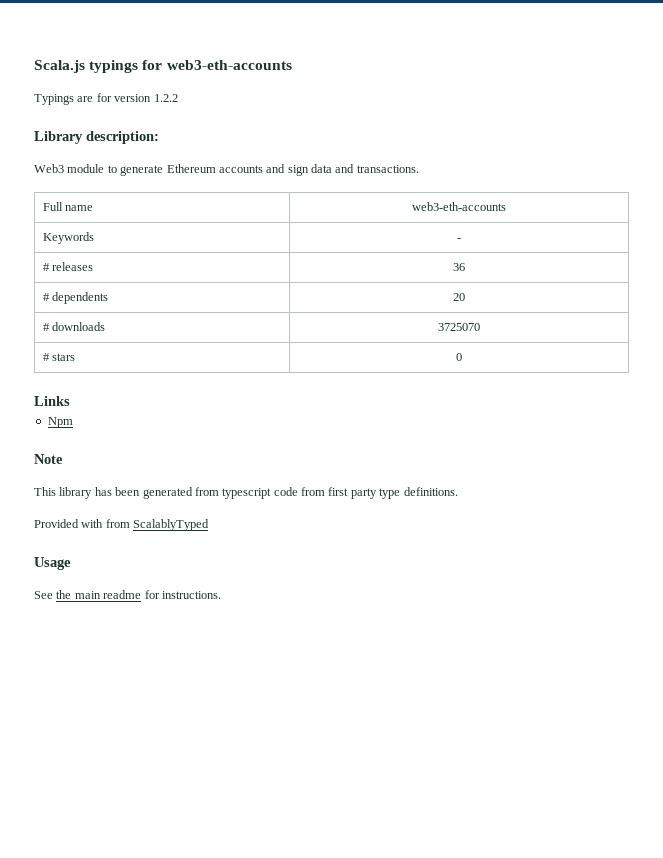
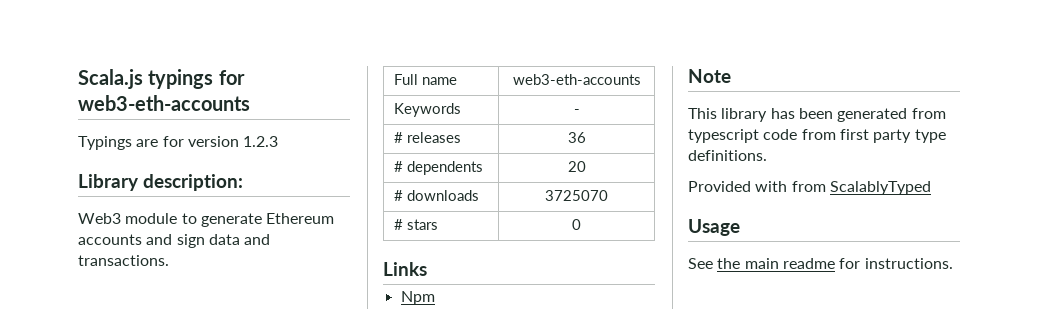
[153,94,178,102] 1.2.2 -> [243,136,279,147] 1.2.3

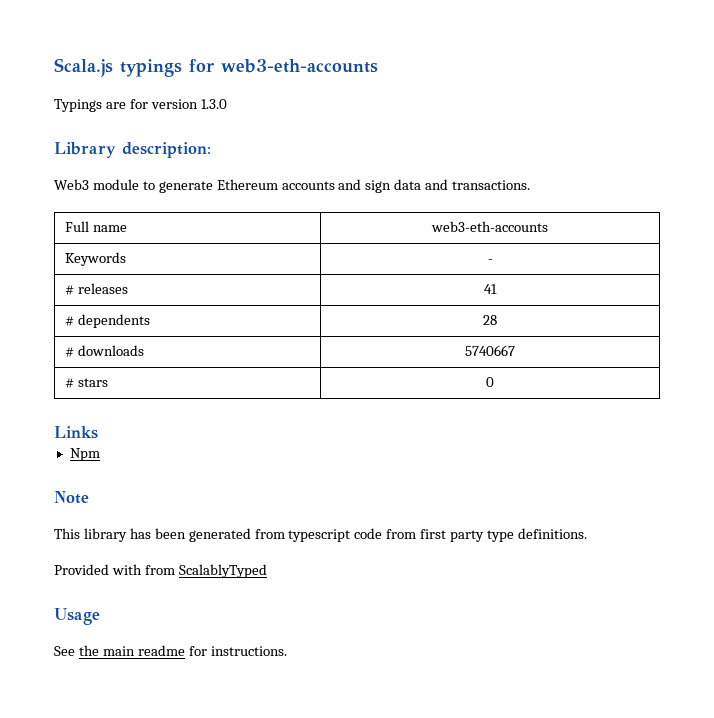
[243,136,279,147] 1.2.3 -> [200,99,227,109] 1.3.0
[567,132,586,143] 36 -> [484,284,497,294] 41
[567,161,586,172] 20 -> [483,315,497,325] 28
[545,190,608,201] 3725070 -> [465,345,515,356] 5740667

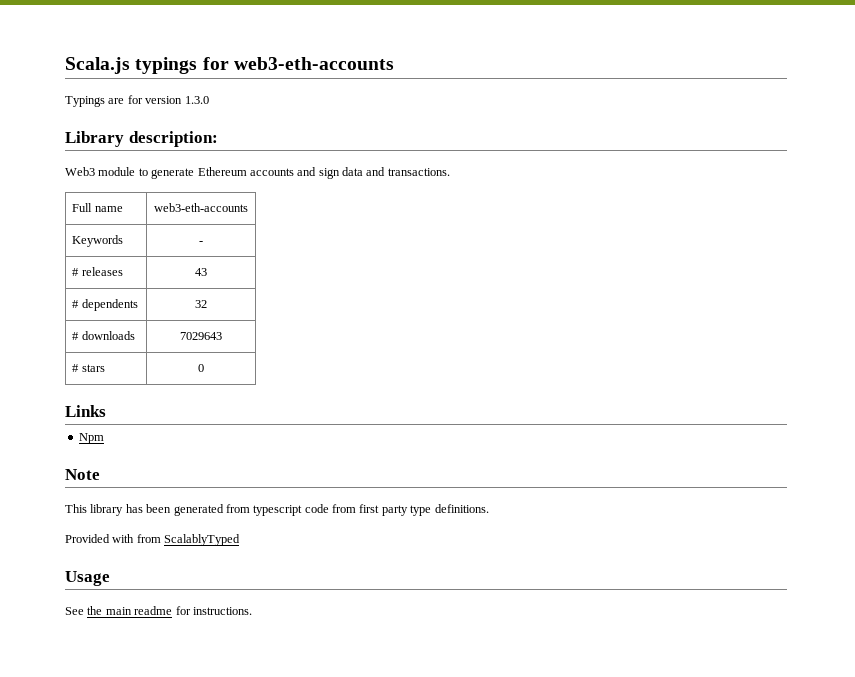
[484,284,497,294] 41 -> [195,268,207,276] 43
[483,315,497,325] 28 -> [195,300,207,308] 32
[465,345,515,356] 5740667 -> [180,332,222,340] 7029643

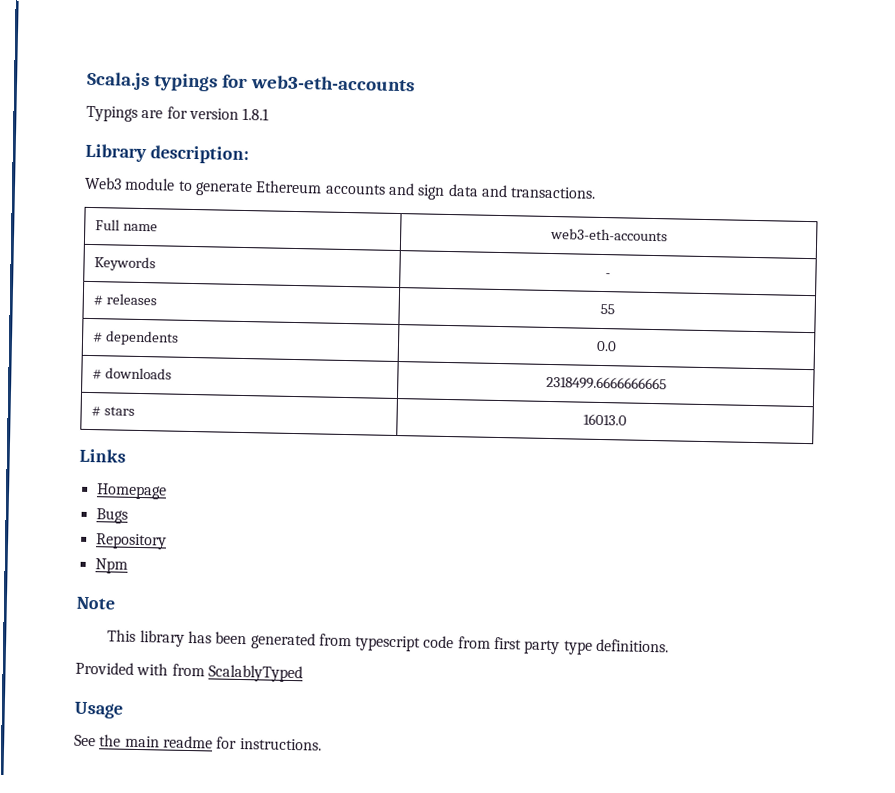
[184,96,209,104] 1.3.0 -> [242,107,270,121] 1.8.1
[195,268,207,276] 43 -> [599,303,615,315] 55
[195,300,207,308] 32 -> [596,340,617,352] 0.0
[180,332,222,340] 7029643 -> [545,375,667,391] 2318499.6666666665
[198,364,204,372] 0 -> [583,413,627,426] 16013.0
(106, 411) none -> [95,483,167,500] [95,508,128,524] [94,533,167,550] // Homepage // Bugs // Repository

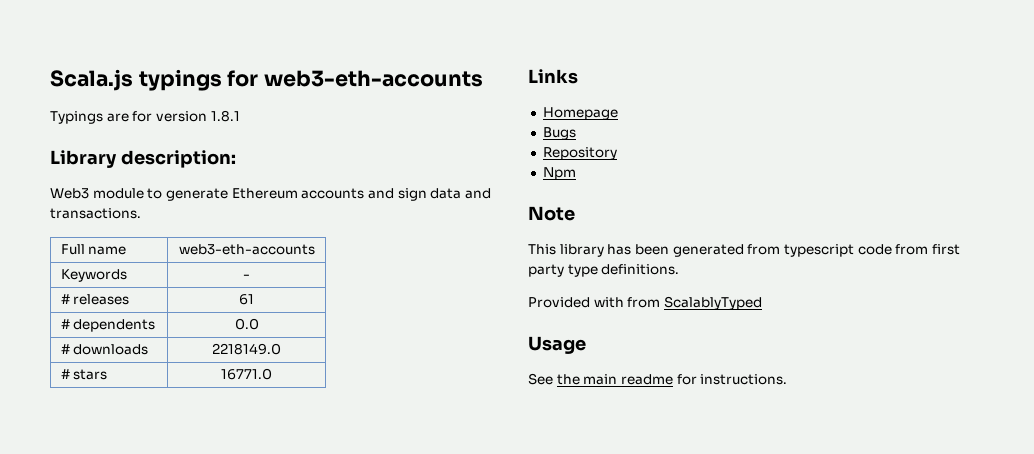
[599,303,615,315] 55 -> [239,294,254,305] 61
[545,375,667,391] 2318499.6666666665 -> [212,343,281,355] 2218149.0
[583,413,627,426] 16013.0 -> [221,368,272,380] 16771.0

